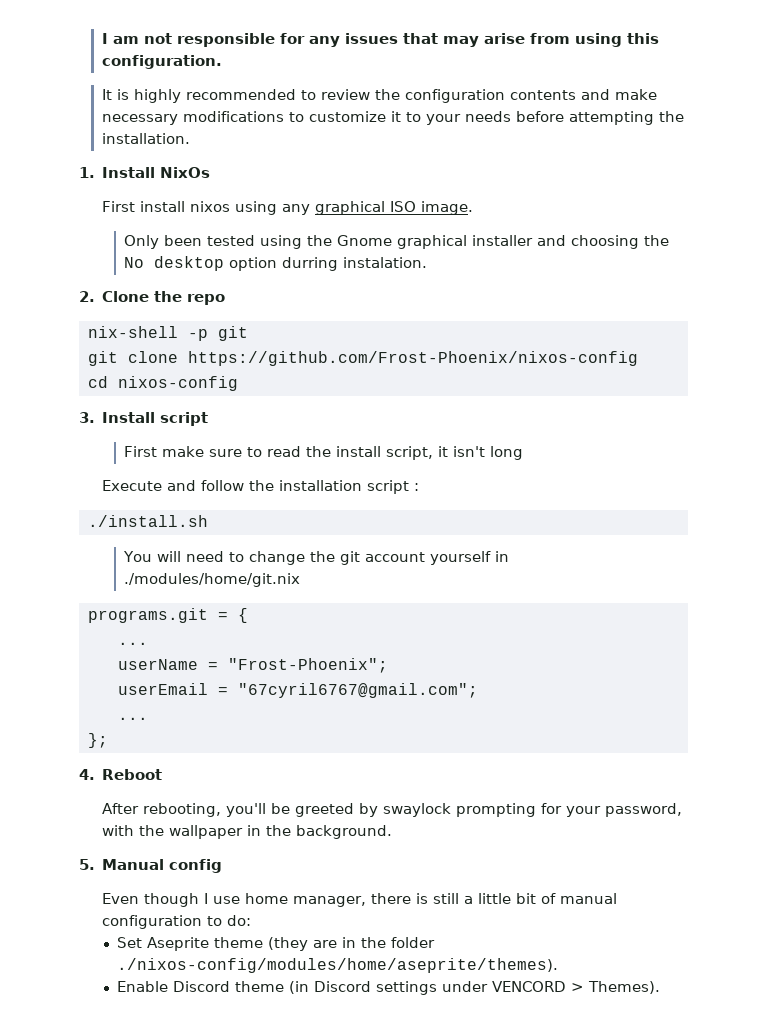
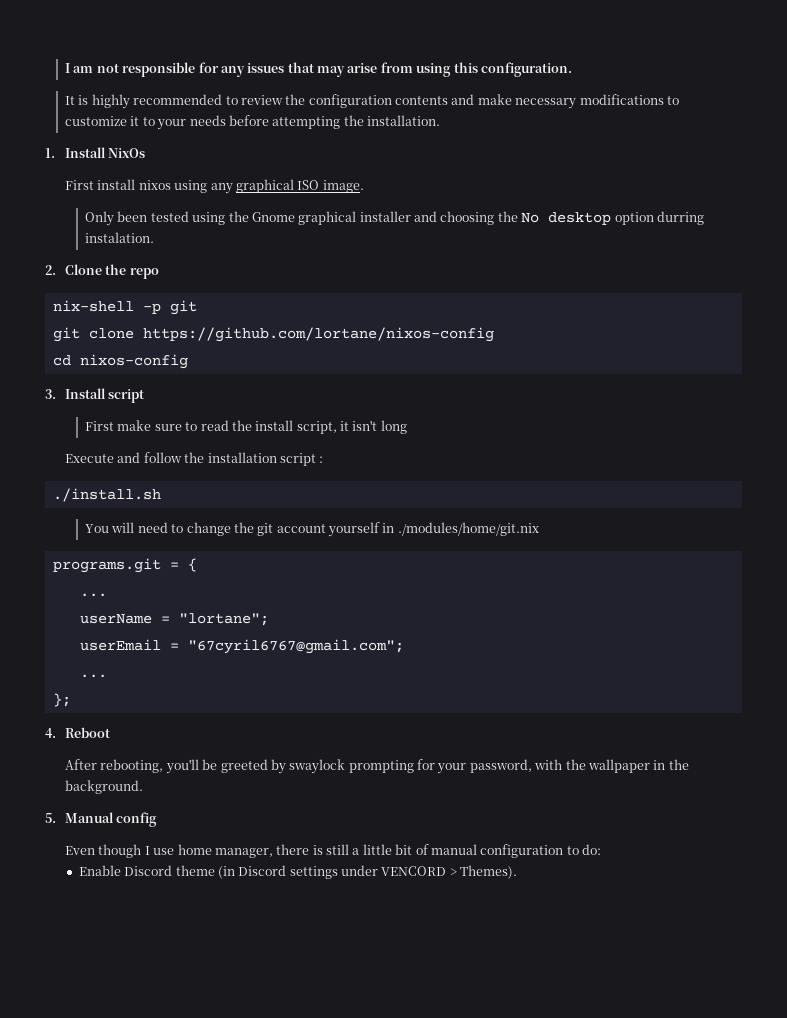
[187,351,638,366] https://github.com/Frost-Phoenix/nixos-config -> [142,327,494,342] https://github.com/lortane/nixos-config
[227,658,388,673] "Frost-Phoenix"; -> [178,613,269,626] "lortane";
[117,937,436,951] [117,958,559,973] // Set Aseprite theme (they are in the folder ./nixos-config/modules/home/aseprite/themes). -> (601, 849) none

